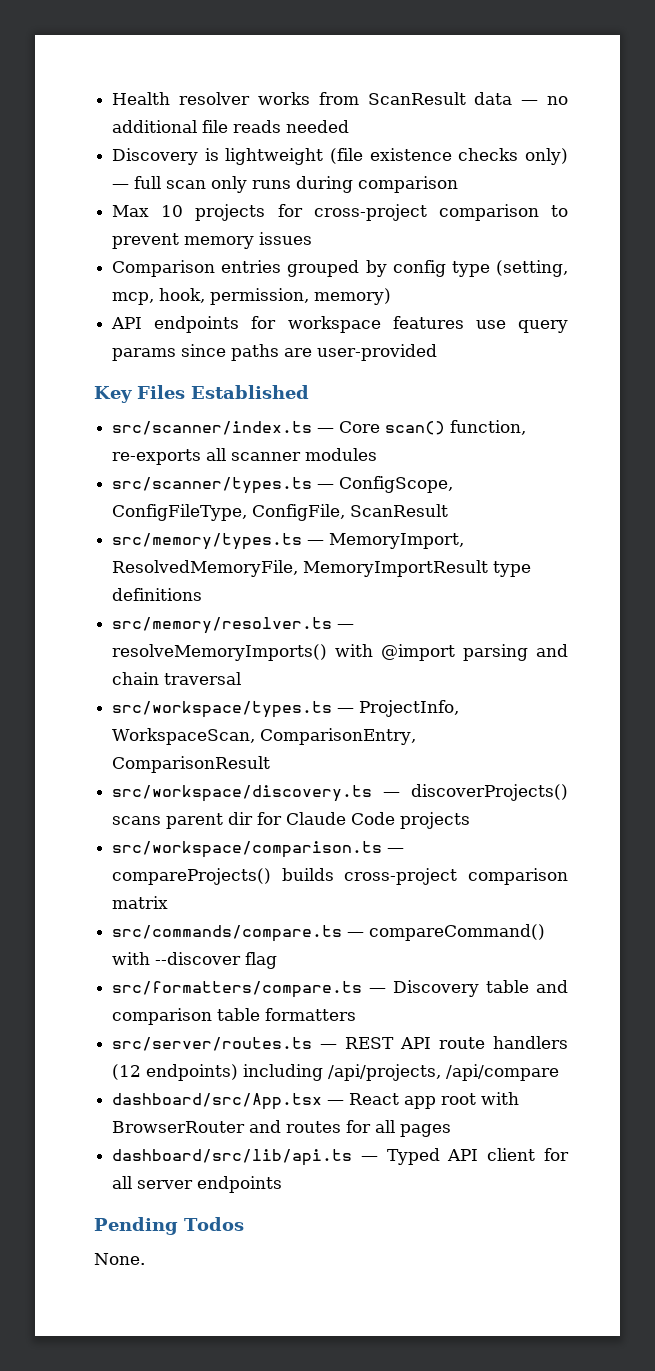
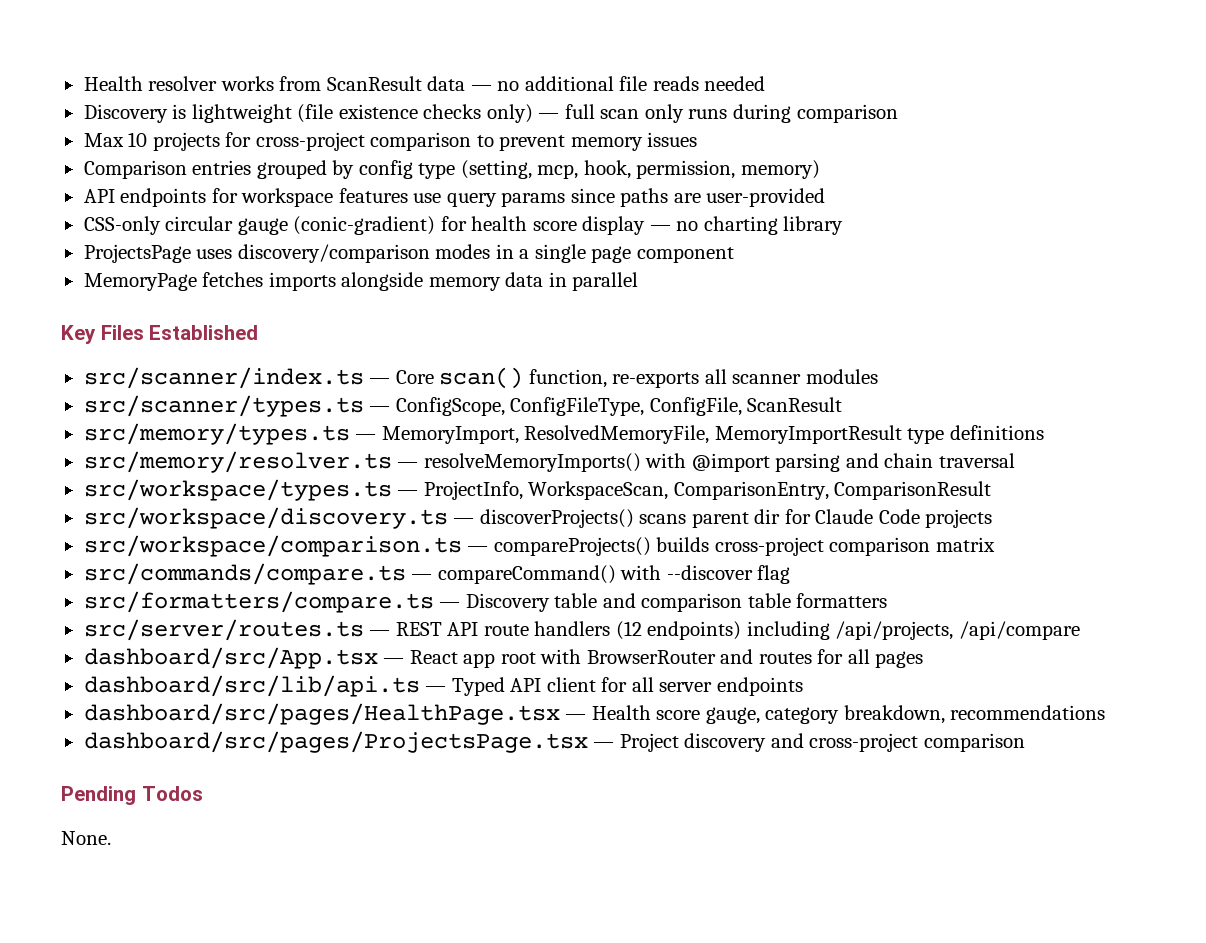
(438, 352) none -> [83,216,844,235] [83,244,734,263] [83,272,639,291] // CSS-only circular gauge (conic-gradient) for health score display — no charting library // ProjectsPage uses discovery/comparison modes in a single page component // MemoryPage fetches imports alongside memory data in parallel
(283, 1184) none -> [83,703,1106,725] [83,731,1025,753] // dashboard/src/pages/HealthPage.tsx — Health score gauge, category breakdown, recommendations // dashboard/src/pages/ProjectsPage.tsx — Project discovery and cross-project comparison

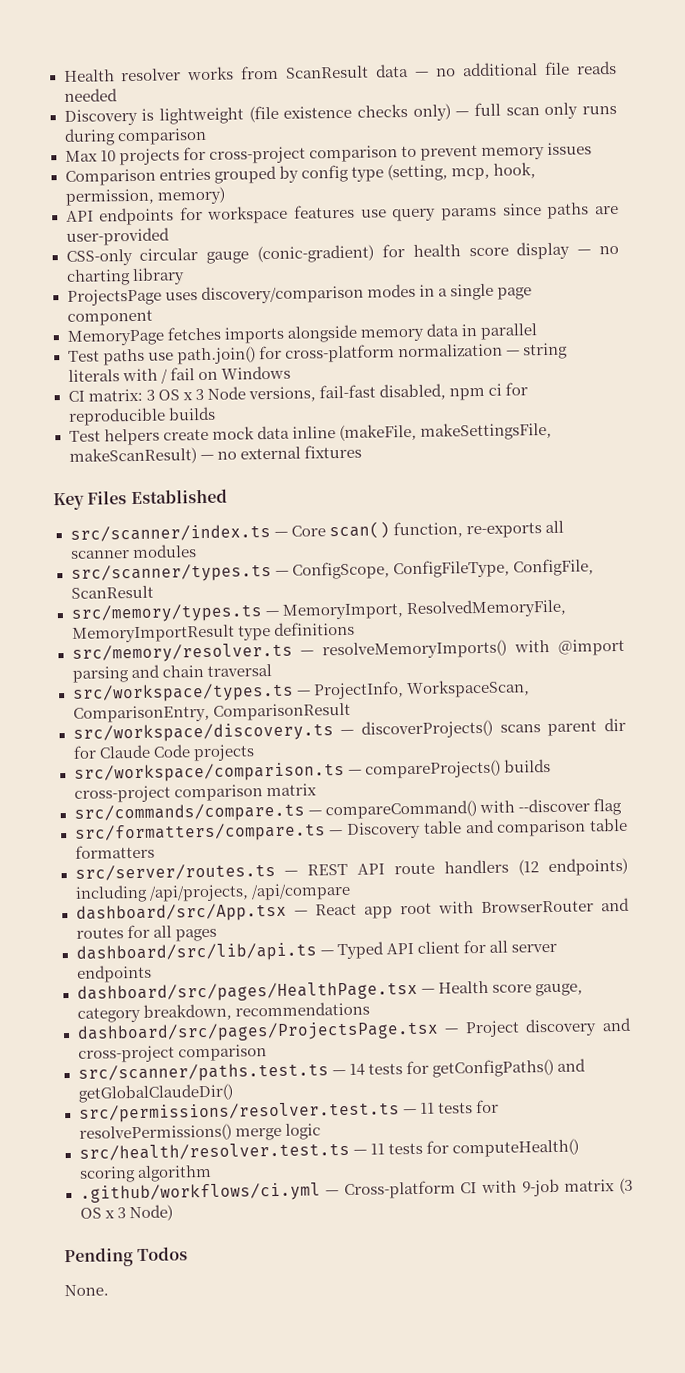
(639, 281) none -> [67,342,568,366] [67,365,291,384] [67,382,529,403] [67,406,216,426] [68,421,552,446] [68,444,362,465] // Test paths use path.join() for cross-platform normalization — string literals with / fail on Windows // CI matrix: 3 OS x 3 Node versions, fail-fast disabled, npm ci for reproducible builds // Test helpers create mock data inline (makeFile, makeSettingsFile, makeScanResult) — no external fixtures
(1025, 742) none -> [77,1058,586,1083] [77,1083,233,1103] [78,1099,499,1123] [78,1123,321,1142] [78,1138,579,1161] [78,1164,212,1183] [79,1177,634,1203] [79,1204,173,1222] // src/scanner/paths.test.ts — 14 tests for getConfigPaths() and getGlobalClaudeDir() // src/permissions/resolver.test.ts — 11 tests for resolvePermissions() merge logic // src/health/resolver.test.ts — 11 tests for computeHealth() scoring algorithm // .github/workflows/ci.yml — Cross-platform CI with 9-job matrix (3 OS x 3 Node)

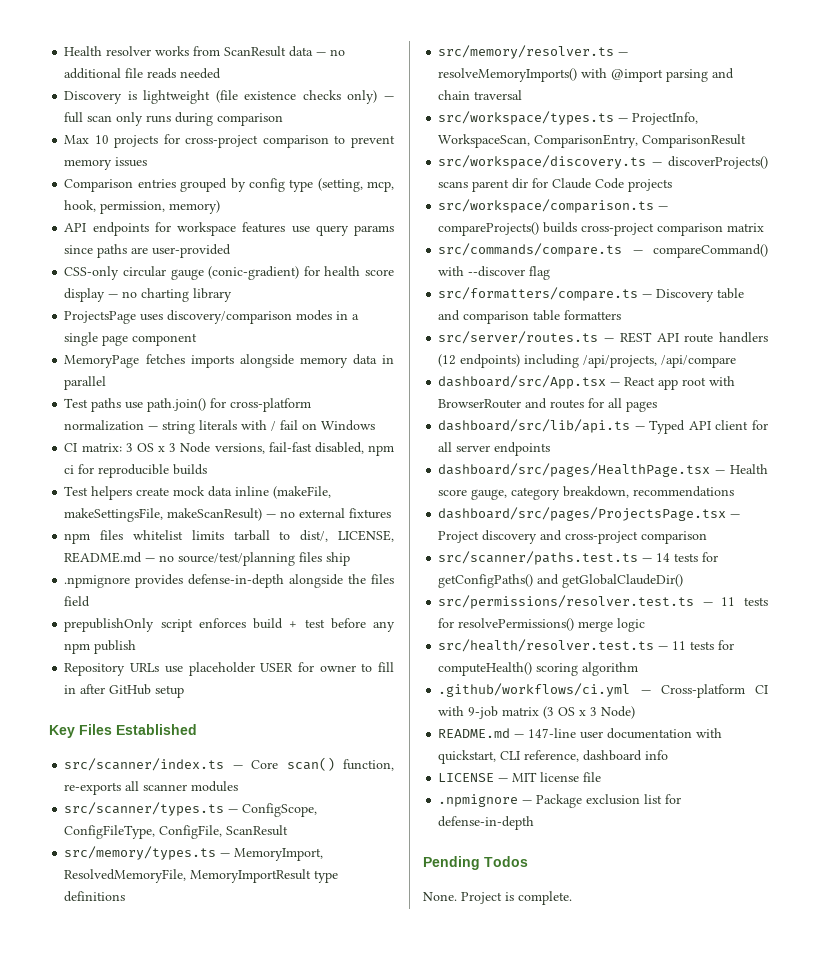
(362, 451) none -> [64,530,395,544] [64,552,351,566] [64,574,395,588] [64,596,91,607] [64,618,396,632] [64,640,137,654] [64,662,394,676] [64,684,185,698] // npm files whitelist limits tarball to dist/, LICENSE, README.md — no source/test/planning files ship // .npmignore provides defense-in-depth alongside the files field // prepublishOnly script enforces build + test before any npm publish // Repository URLs use placeholder USER for owner to fill in after GitHub setup
(173, 1213) none -> [438,728,723,739] [438,750,669,764] [438,772,602,782] [438,794,682,808] [438,816,535,830] // README.md — 147-line user documentation with quickstart, CLI reference, dashboard info // LICENSE — MIT license file // .npmignore — Package exclusion list for defense-in-depth
(109, 1290) none -> [461,891,572,905] Project is complete.

